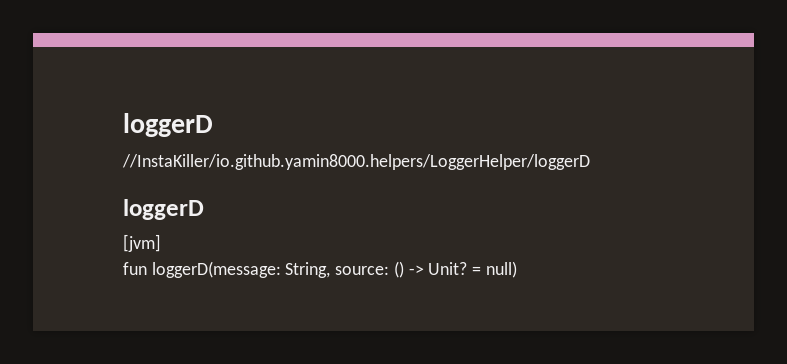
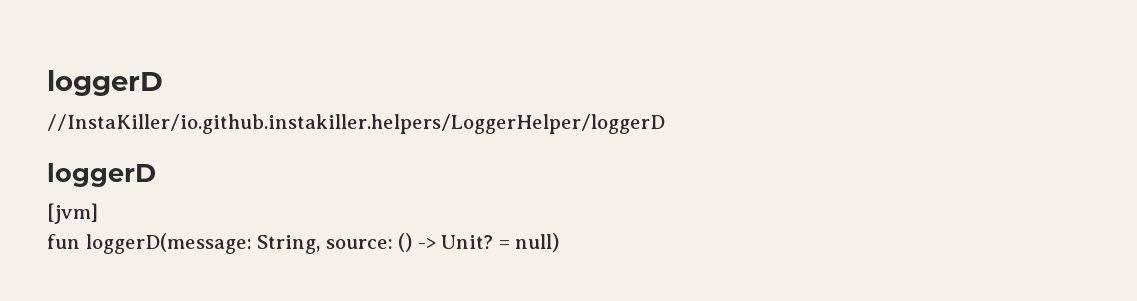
[123,113,213,137] [122,154,590,170] loggerD // //InstaKiller/io.github.yamin8000.helpers/LoggerHelper/loggerD -> [47,70,163,96] [47,114,665,134] loggerD // //InstaKiller/io.github.instakiller.helpers/LoggerHelper/loggerD

